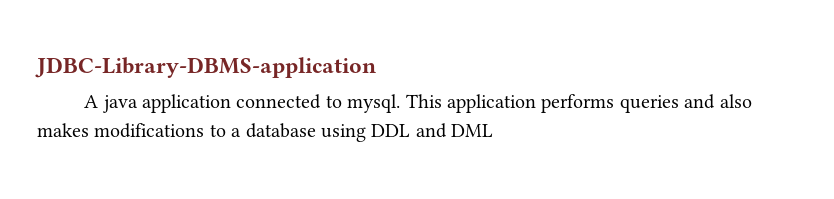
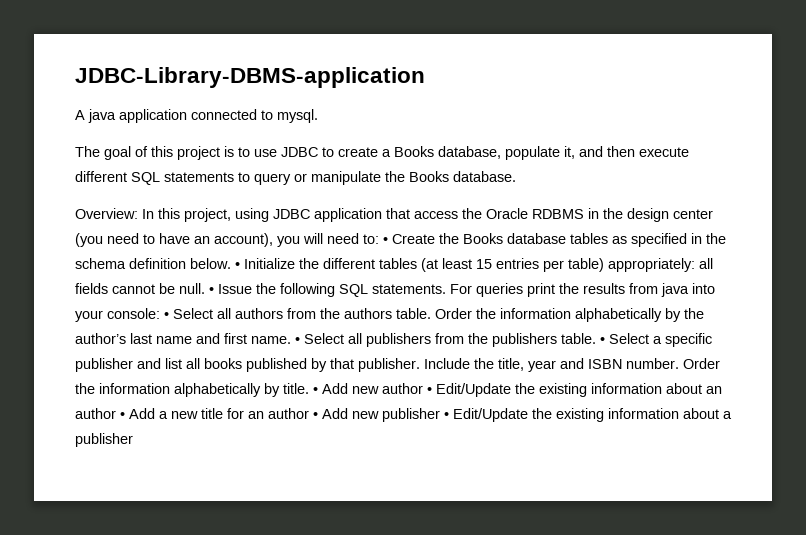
[405,94,752,113] [37,123,494,142] This application performs queries and also makes modifications to a database using DDL and DML -> [75,146,689,160] [75,171,516,185] [75,208,713,222] [75,233,726,247] [75,258,713,272] [75,283,715,297] [75,308,704,322] [75,333,712,347] [75,358,720,372] [75,383,722,397] [75,408,732,422] [75,433,133,447] // The goal of this project is to use JDBC to create a Books database, populate it, and then execute different SQL statements to query or manipulate the Books database. // Overview: In this project, using JDBC application that access the Oracle RDBMS in the design center (you need to have an account), you will need to: • Create the Books database tables as specified in the schema definition below. • Initialize the different tables (at least 15 entries per table) appropriately: all fields cannot be null. • Issue the following SQL statements. For queries print the results from java into your console: • Select all authors from the authors table. Order the information alphabetically by the author’s last name and first name. • Select all publishers from the publishers table. • Select a specific publisher and list all books published by that publisher. Include the title, year and ISBN number. Order the information alphabetically by title. • Add new author • Edit/Update the existing information about an author • Add a new title for an author • Add new publisher • Edit/Update the existing information about a publisher

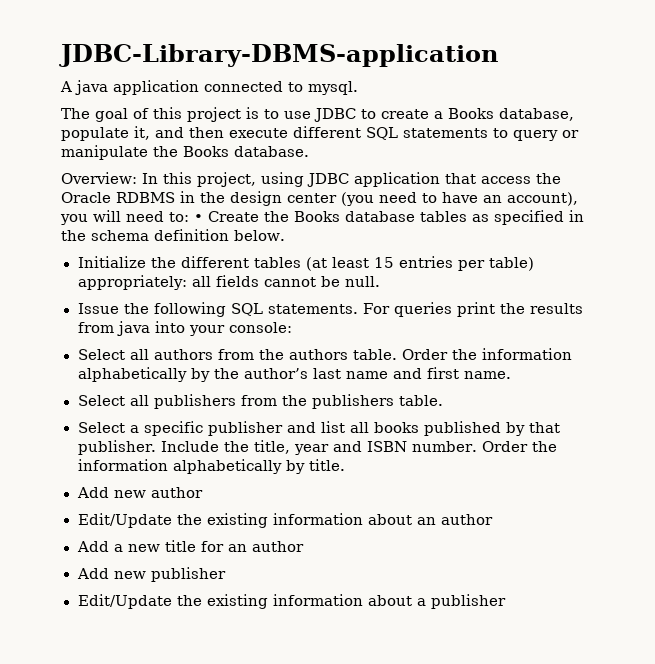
[235,262,240,269] • -> (285, 235) //
[209,287,214,294] • -> (380, 281) //
[164,312,169,319] • -> (292, 327) //
[295,337,300,344] • -> (511, 375) //
[600,337,605,344] • -> (443, 400) //
[313,387,318,394] • -> (345, 465) //
[427,387,432,394] • -> (203, 492) //
[120,412,125,419] • -> (493, 519) //
[313,412,318,419] • -> (304, 546) //
[444,412,449,419] • -> (226, 574) //

